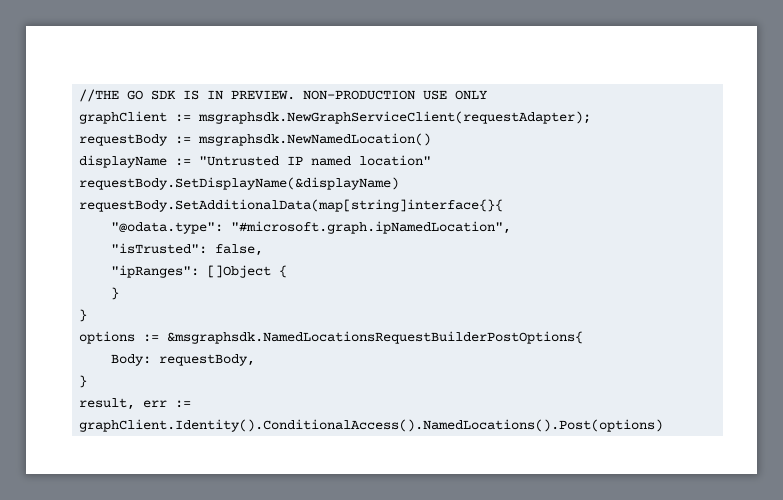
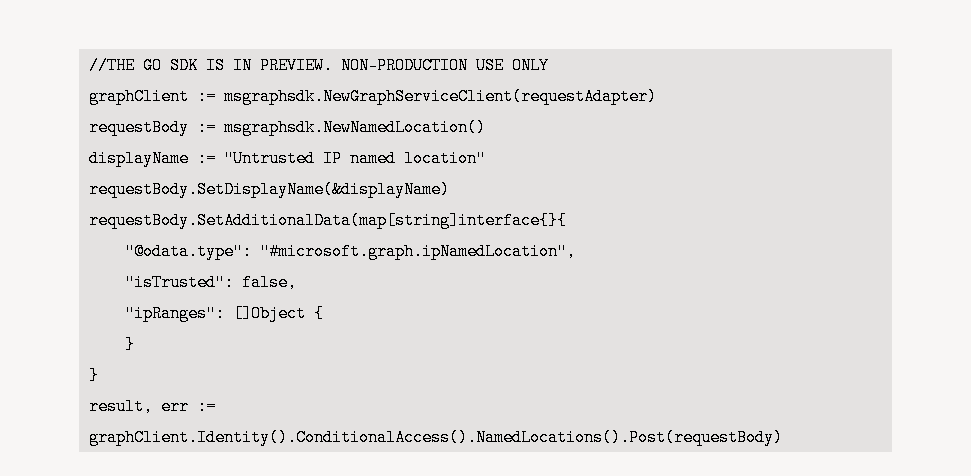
[198,111,592,124] msgraphsdk.NewGraphServiceClient(requestAdapter); -> [224,88,658,105] msgraphsdk.NewGraphServiceClient(requestAdapter)
[79,331,584,344] [111,354,256,366] [79,375,88,388] // options := &msgraphsdk.NamedLocationsRequestBuilderPostOptions{ // Body: requestBody, // } -> (100, 375) none
[79,419,664,432] graphClient.Identity().ConditionalAccess().NamedLocations().Post(options) -> [89,429,784,446] graphClient.Identity().ConditionalAccess().NamedLocations().Post(requestBody)

